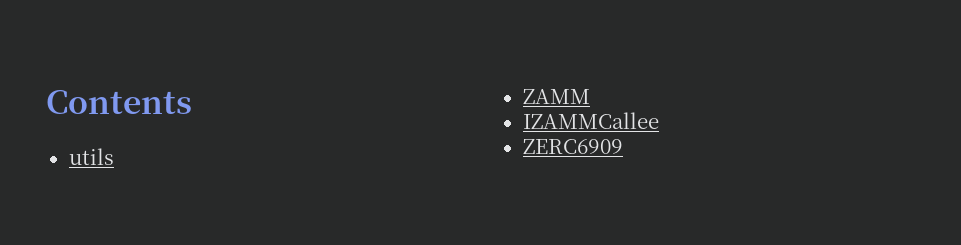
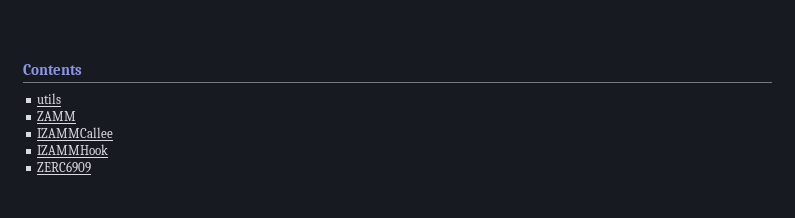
(659, 120) none -> [37,144,109,155] // IZAMMHook

